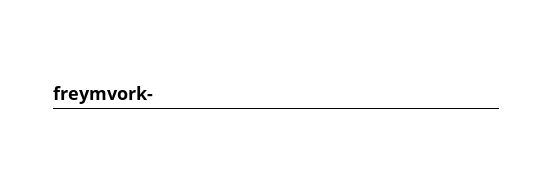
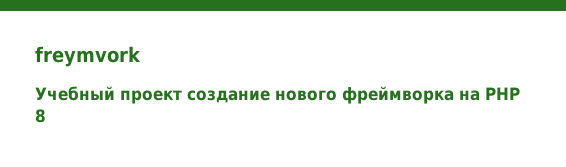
[53,86,153,104] freymvork- -> [35,46,141,67] [35,86,520,104] [35,109,46,123] freymvork // Учебный проект создание нового фреймворка на PHP 8

